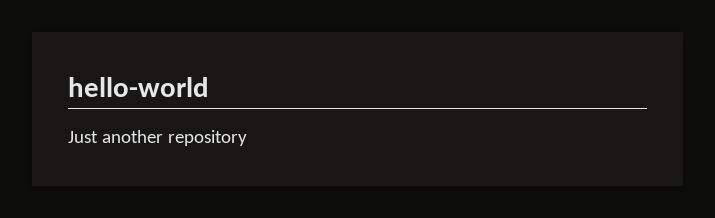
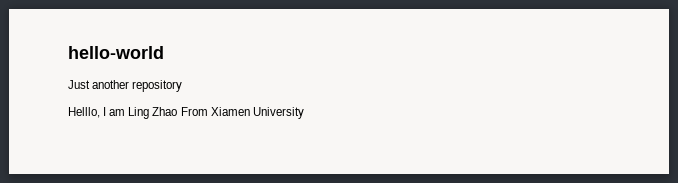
(247, 138) none -> [68,107,304,119] // Helllo, I am Ling Zhao From Xiamen University

